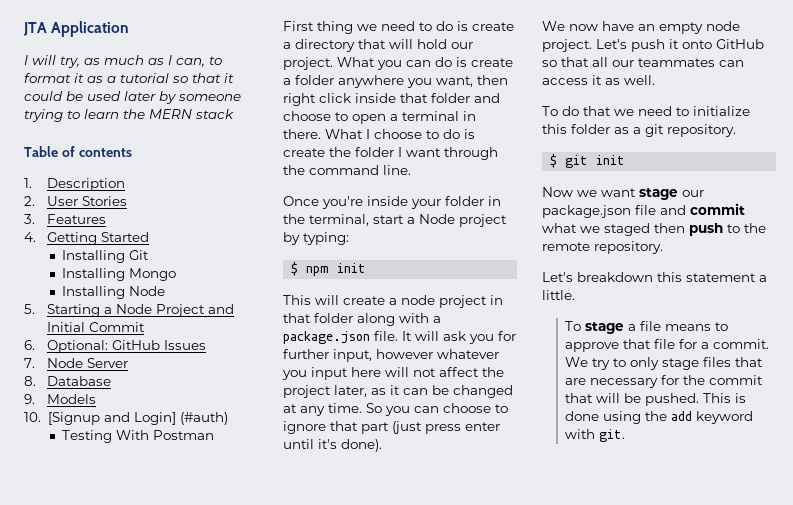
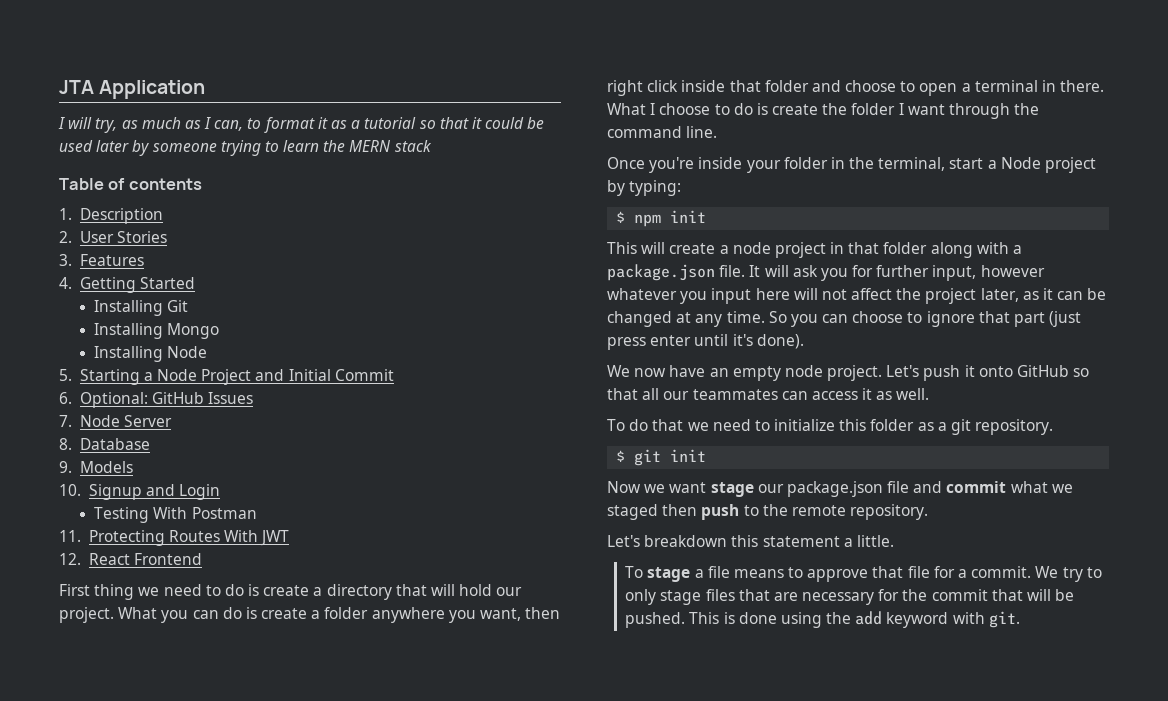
[47,412,228,425] [Signup and Login] (#auth) -> [88,484,221,500] Signup and Login
(215, 435) none -> [59,530,290,546] [59,553,202,565] // 11. Protecting Routes With JWT // 12. React Frontend

